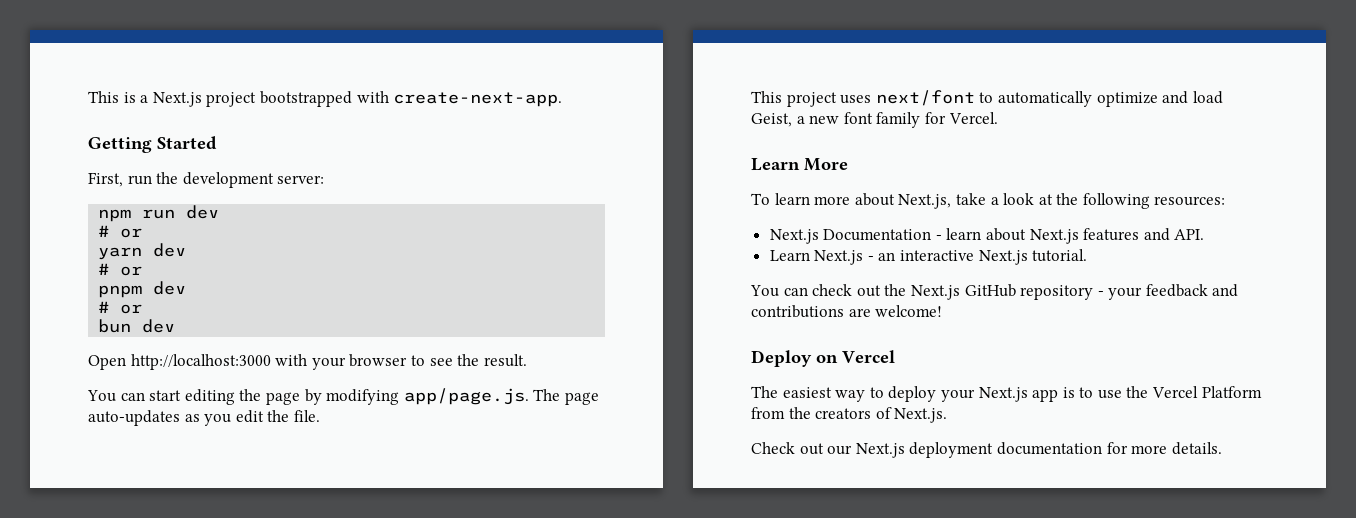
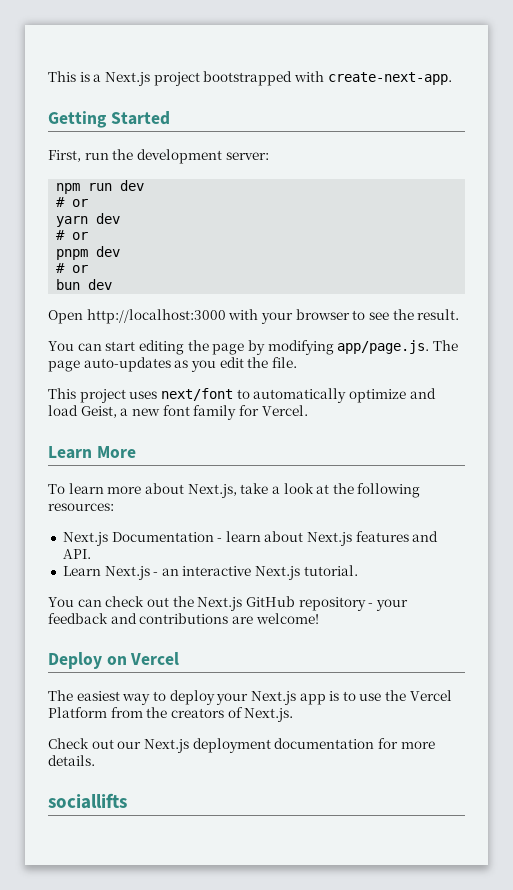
(1222, 448) none -> [48,793,127,809] // sociallifts

